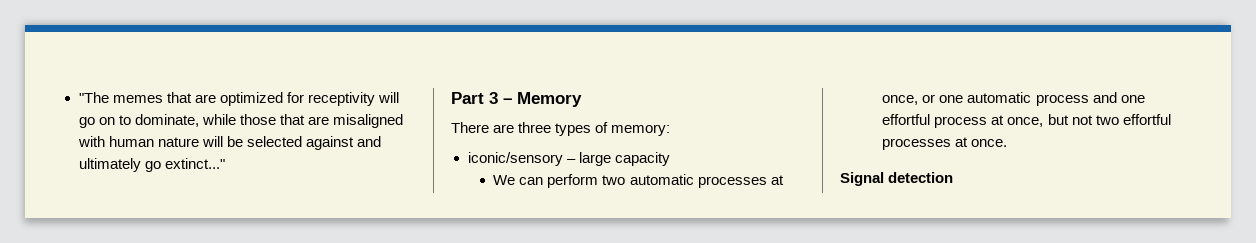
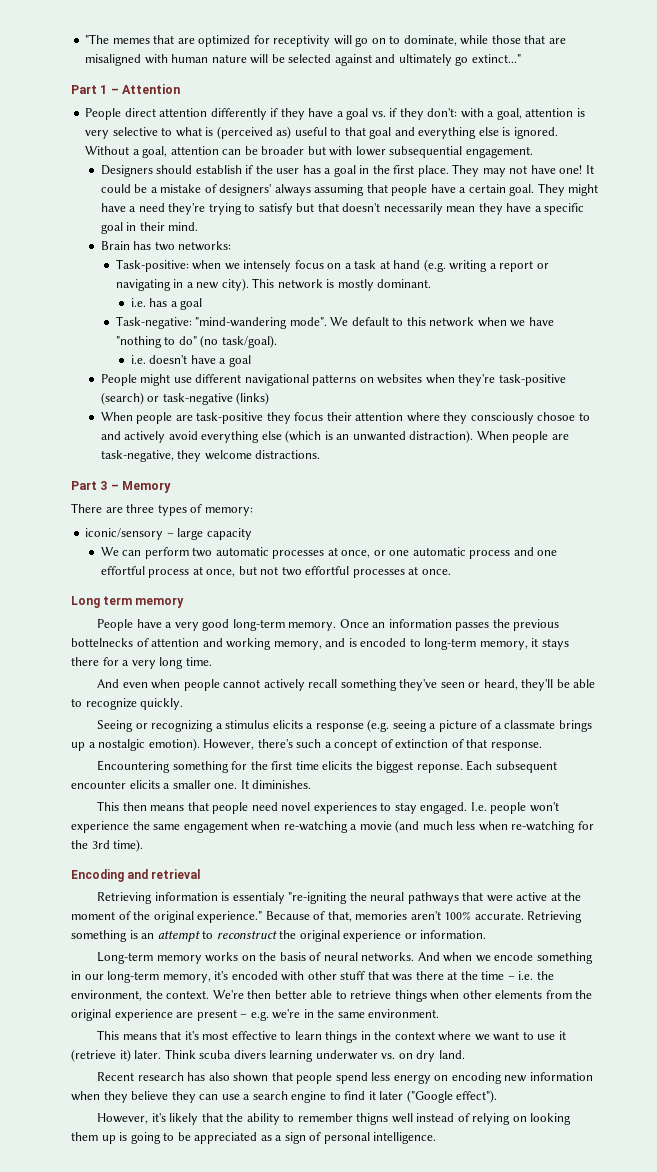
(225, 163) none -> [71,84,181,94] [85,108,585,120] [85,126,558,139] [85,146,533,158] [100,164,594,177] [100,183,599,196] [100,203,585,215] [100,222,199,234] [100,241,232,251] [115,259,549,272] [115,278,432,291] [130,298,203,310] [115,316,554,329] [115,335,277,348] [130,355,251,367] [100,374,566,386] [100,392,270,405] [100,412,590,424] [100,430,569,443] [100,450,321,462] // Part 1 – Attention // People direct attention differently if they have a goal vs. if they don't: with a goal, attention is very selective to what is (perceived as) useful to that goal and everything else is ignored. Without a goal, attention can be broader but with lower subsequential engagement. // Designers should establish if the user has a goal in the first place. They may not have one! It could be a mistake of designers' always assuming that people have a certain goal. They might have a need they're trying to satisfy but that doesn't necessarily mean they have a specific goal in their mind. // Brain has two networks: // Task-positive: when we intensely focus on a task at hand (e.g. writing a report or navigating in a new city). This network is mostly dominant. // i.e. has a goal // Task-negative: "mind-wandering mode". We default to this network when we have "nothing to do" (no task/goal). // i.e. doesn't have a goal // People might use different navigational patterns on websites when they're task-positive (search) or task-negative (links) // When people are task-positive they focus their attention where they consciously chosoe to and actively avoid everything else (which is an unwanted distraction). When people are task-negative, they welcome distractions.
[840,172,954,186] Signal detection -> [71,596,185,608] [97,619,560,631] [71,638,569,650] [71,657,212,669] [97,679,596,691] [71,698,184,710] [97,719,592,732] [71,738,542,751] [97,760,557,773] [71,780,312,789] [97,801,559,814] [71,820,594,833] [71,839,144,852] [71,869,201,882] [97,892,582,904] [71,911,583,923] [71,930,487,942] [97,952,593,964] [71,971,554,983] [71,990,593,1002] [71,1009,440,1021] [97,1030,566,1043] [71,1049,465,1062] [97,1072,593,1084] [71,1090,498,1103] [97,1113,572,1125] [71,1132,437,1144] Long term memory // People have a very good long-term memory. Once an information passes the previous bottelnecks of attention and working memory, and is encoded to long-term memory, it stays there for a very long time. // And even when people cannot actively recall something they've seen or heard, they'll be able to recognize quickly. // Seeing or recognizing a stimulus elicits a response (e.g. seeing a picture of a classmate brings up a nostalgic emotion). However, there's such a concept of extinction of that response. // Encountering something for the first time elicits the biggest reponse. Each subsequent encounter elicits a smaller one. It diminishes. // This then means that people need novel experiences to stay engaged. I.e. people won't experience the same engagement when re-watching a movie (and much less when re-watching for the 3rd time). // Encoding and retrieval // Retrieving information is essentialy "re-igniting the neural pathways that were active at the moment of the original experience." Because of that, memories aren't 100% accurate. Retrieving something is an attempt to reconstruct the original experience or information. // Long-term memory works on the basis of neural networks. And when we encode something in our long-term memory, it's encoded with other stuff that was there at the time – i.e. the environment, the context. We're then better able to retrieve things when other elements from the original experience are present – e.g. we're in the same environment. // This means that it's most effective to learn things in the context where we want to use it (retrieve it) later. Think scuba divers learning underwater vs. on dry land. // Recent research has also shown that people spend less energy on encoding new information when they believe they can use a search engine to find it later ("Google effect"). // However, it's likely that the ability to remember thigns well instead of relying on looking them up is going to be appreciated as a sign of personal intelligence.

